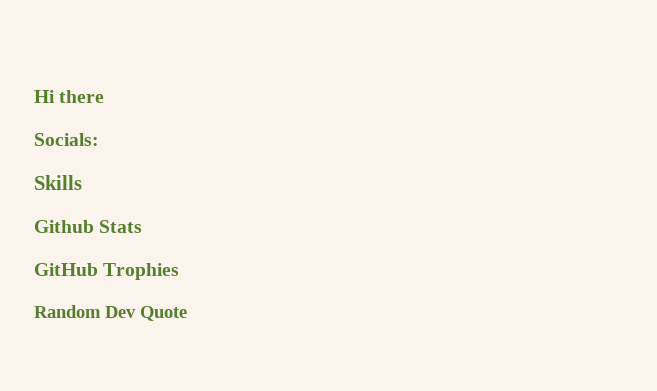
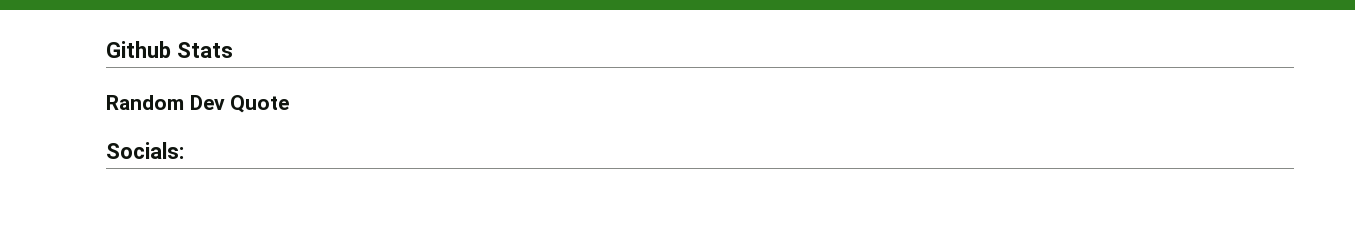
[34,90,105,103] [34,133,99,146] [34,175,82,190] Hi there // Socials: // Skills // -> (106, 49) none
[34,263,180,280] // GitHub Trophies -> (233, 50) none
(187, 313) none -> [106,142,184,159] // Socials:

